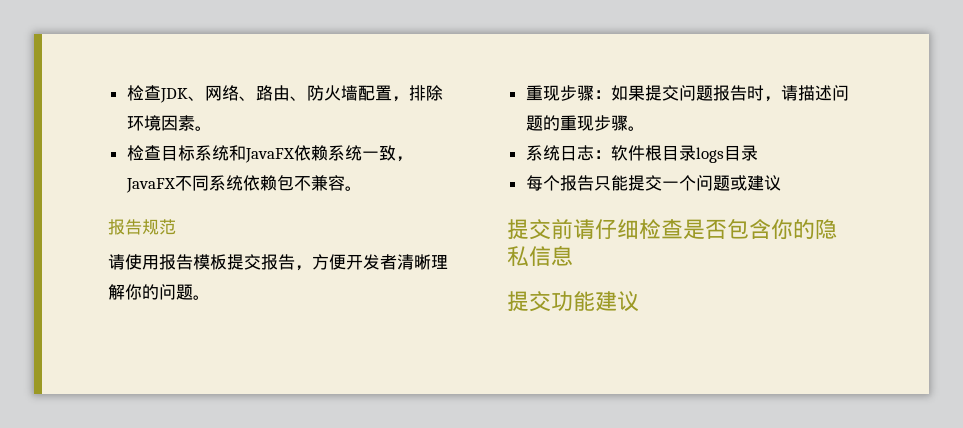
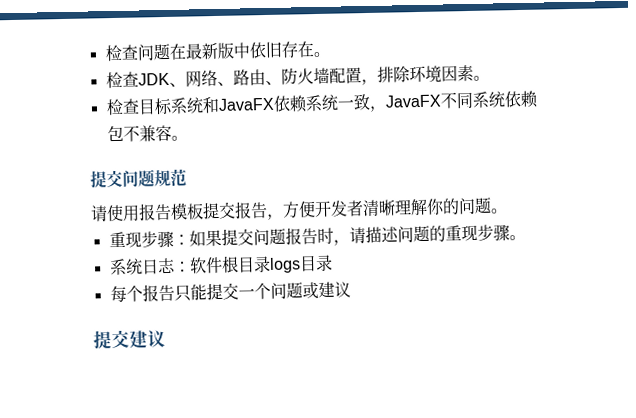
[126,85,161,101] 检查 -> [104,41,330,62] [105,71,139,89] 检查问题在最新版中依旧存在。 // 检查
[108,219,142,235] 报告 -> [90,169,155,189] 提交问题
[551,218,837,240] [507,245,573,267] [507,291,595,312] 前请仔细检查是否包含你的隐私信息 // 提交功能 -> (130, 339) none

